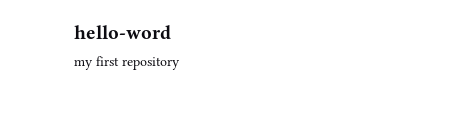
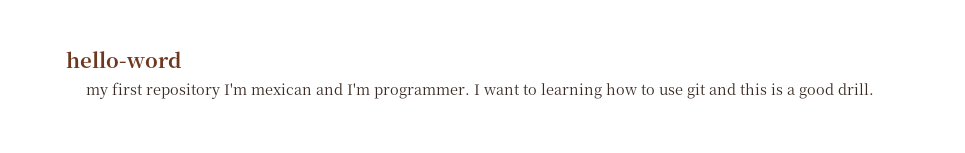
(180, 63) none -> [223,83,874,99] I'm mexican and I'm programmer. I want to learning how to use git and this is a good drill.

